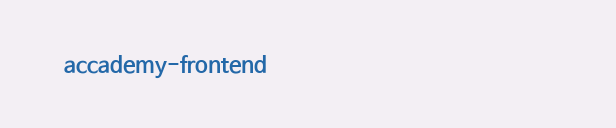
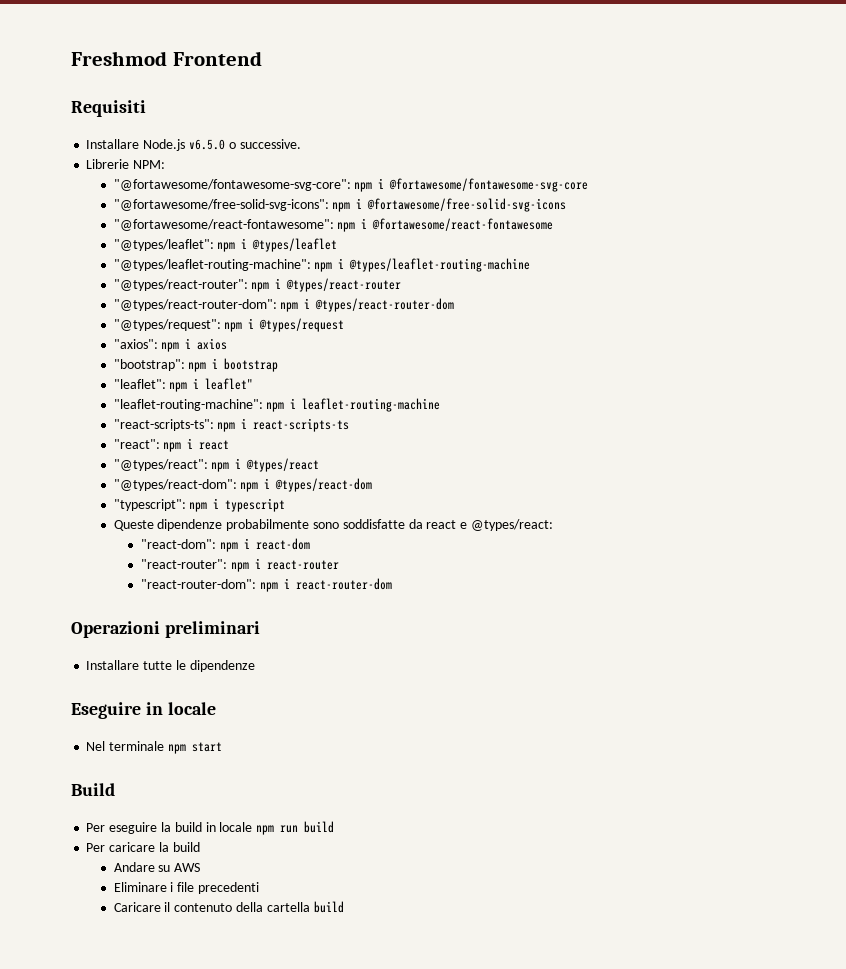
[64,55,267,79] accademy-frontend -> [71,51,262,66] [71,100,146,117] [86,139,301,151] [86,159,166,169] [113,178,589,192] [113,198,567,212] [113,218,554,232] [113,238,338,252] [113,258,531,272] [113,278,402,292] [113,298,455,312] [113,318,345,332] [113,338,228,352] [113,358,279,372] [113,378,254,392] [113,398,441,412] [113,418,350,432] [113,438,230,452] [113,458,320,472] [113,478,373,492] [113,498,286,512] [113,519,553,531] [140,538,310,552] [140,558,339,572] [140,578,392,592] [71,621,260,638] [86,660,255,672] [71,702,216,719] [86,741,222,754] [71,783,115,796] [86,821,335,835] [86,842,200,852] [113,862,201,872] [113,882,260,894] [113,901,344,913] Freshmod Frontend // Requisiti // Installare Node.js v6.5.0 o successive. // Librerie NPM: // "@fortawesome/fontawesome-svg-core": npm i @fortawesome/fontawesome-svg-core // "@fortawesome/free-solid-svg-icons": npm i @fortawesome/free-solid-svg-icons // "@fortawesome/react-fontawesome": npm i @fortawesome/react-fontawesome // "@types/leaflet": npm i @types/leaflet // "@types/leaflet-routing-machine": npm i @types/leaflet-routing-machine // "@types/react-router": npm i @types/react-router // "@types/react-router-dom": npm i @types/react-router-dom // "@types/request": npm i @types/request // "axios": npm i axios // "bootstrap": npm i bootstrap // "leaflet": npm i leaflet" // "leaflet-routing-machine": npm i leaflet-routing-machine // "react-scripts-ts": npm i react-scripts-ts // "react": npm i react // "@types/react": npm i @types/react // "@types/react-dom": npm i @types/react-dom // "typescript": npm i typescript // Queste dipendenze probabilmente sono soddisfatte da react e @types/react: // "react-dom": npm i react-dom // "react-router": npm i react-router // "react-router-dom": npm i react-router-dom // Operazioni preliminari // Installare tutte le dipendenze // Eseguire in locale // Nel terminale npm start // Build // Per eseguire la build in locale npm run build // Per caricare la build // Andare su AWS // Eliminare i file precedenti // Caricare il contenuto della cartella build

